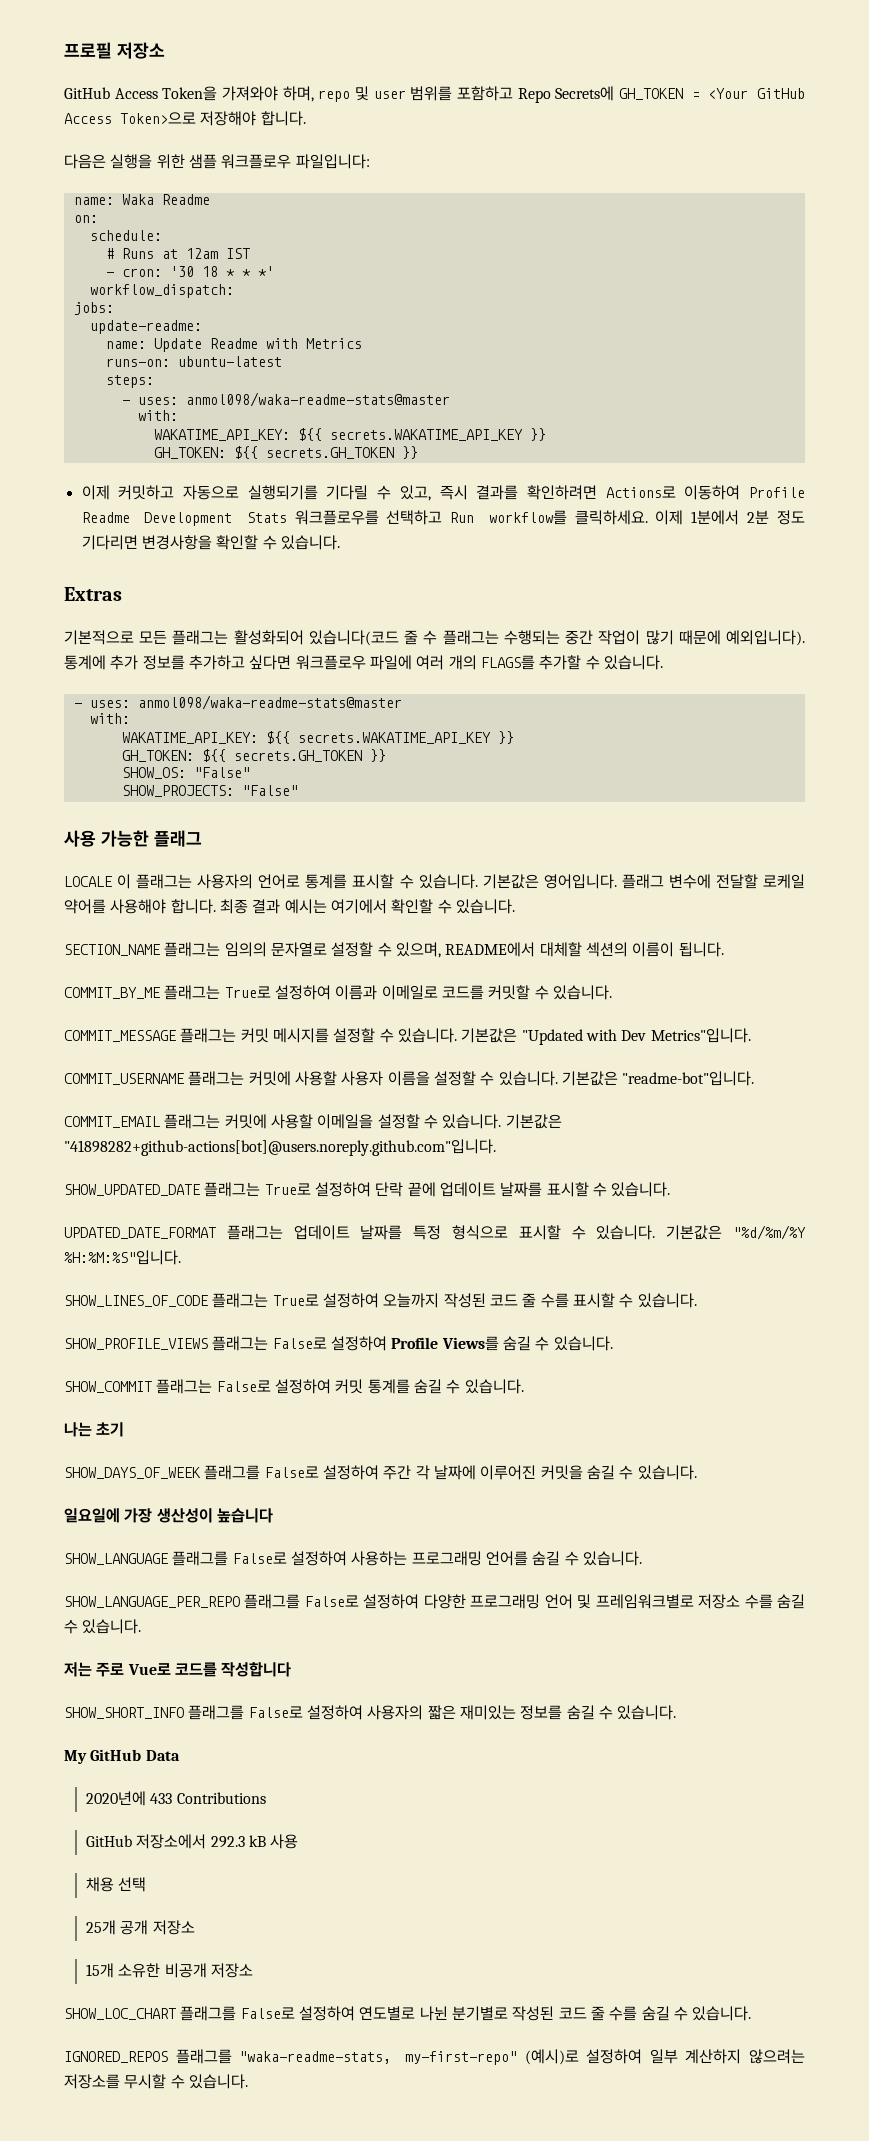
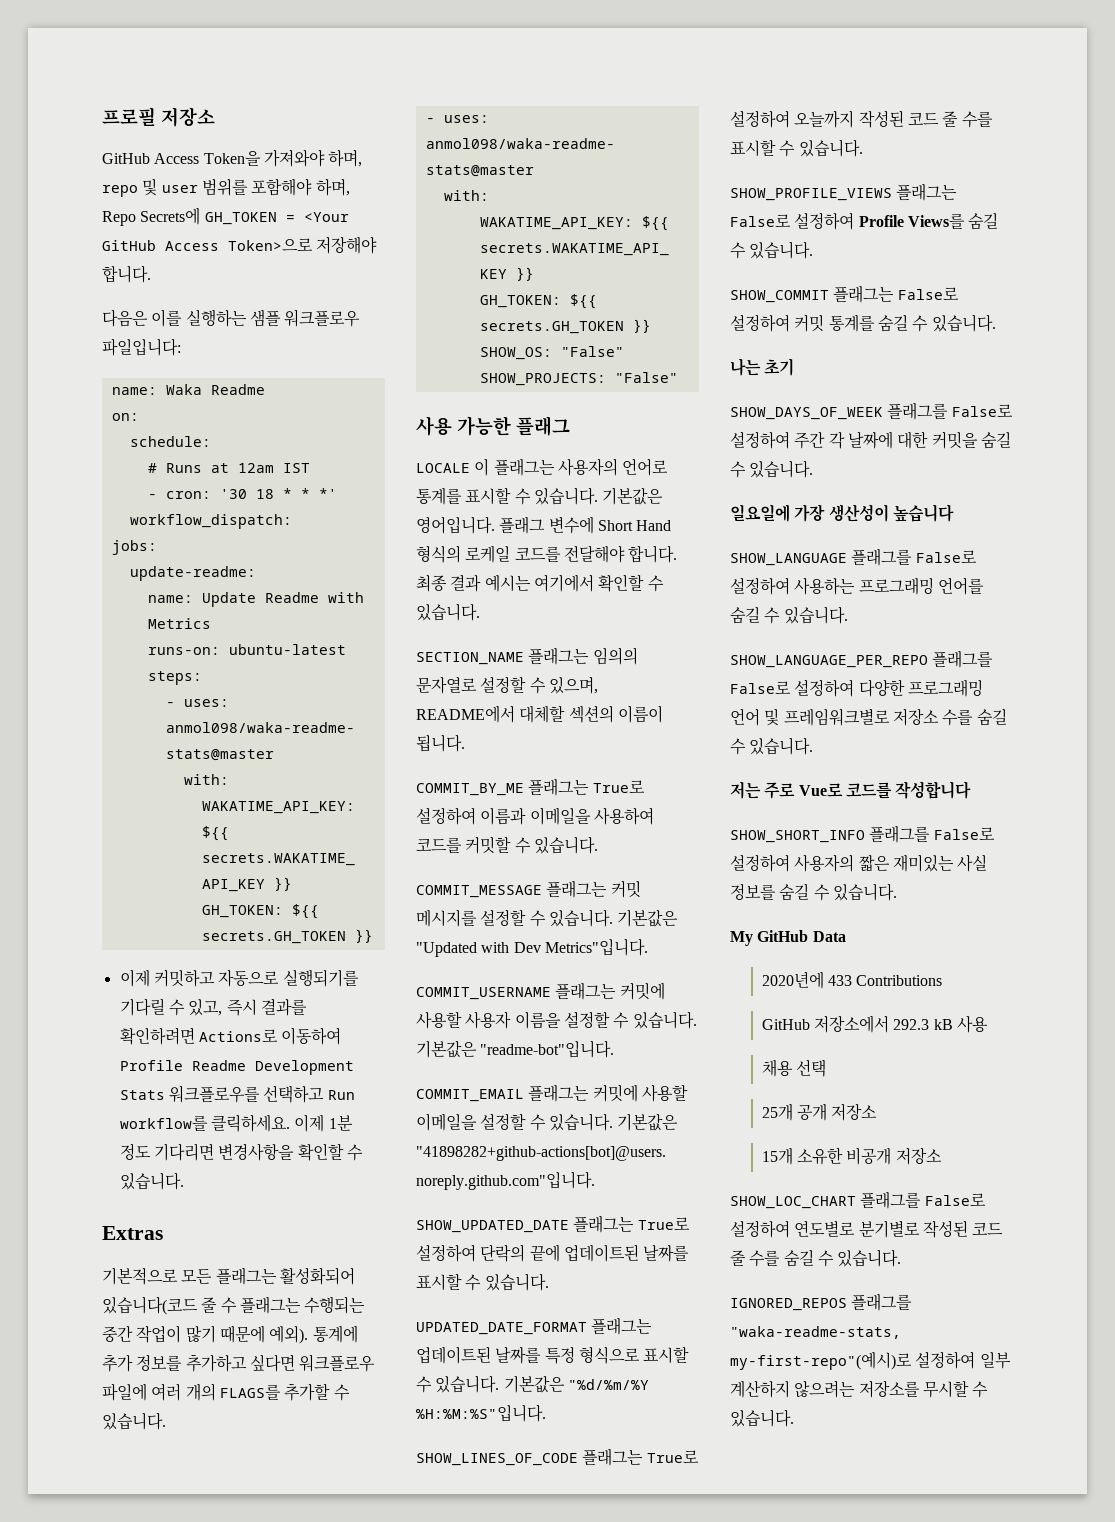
[457,86,514,101] 포함하고 -> [251,178,350,196] 포함해야 하며,
[110,154,185,169] 실행을 위한 -> [151,309,247,327] 이를 실행하는
[691,510,770,525] 1분에서 2분 -> [328,1115,353,1131] 1분
[726,630,806,646] 예외입니다). -> [269,1325,309,1344] 예외).
[715,874,805,889] [64,899,167,914] 전달할 로케일 약어를 사용해야 -> [597,520,672,531] [416,545,625,563] Short Hand 형식의 로케일 코드를 전달해야
[381,985,438,1000] 이메일로 -> [529,807,654,825] 이메일을 사용하여
[375,1182,496,1197] 단락 끝에 업데이트 -> [480,1244,639,1262] 단락의 끝에 업데이트된
[293,1225,350,1240] 업데이트 -> [416,1346,491,1364] 업데이트된
[480,1465,537,1480] 이루어진 -> [897,431,929,449] 대한
(516, 1712) none -> [957,854,988,872] 사실
[419,2006,448,2021] 나뉜 -> (856, 1228) none
[405,2049,579,2065] my-first-repo" (예시)로 -> [730,1352,912,1370] my-first-repo"(예시)로

